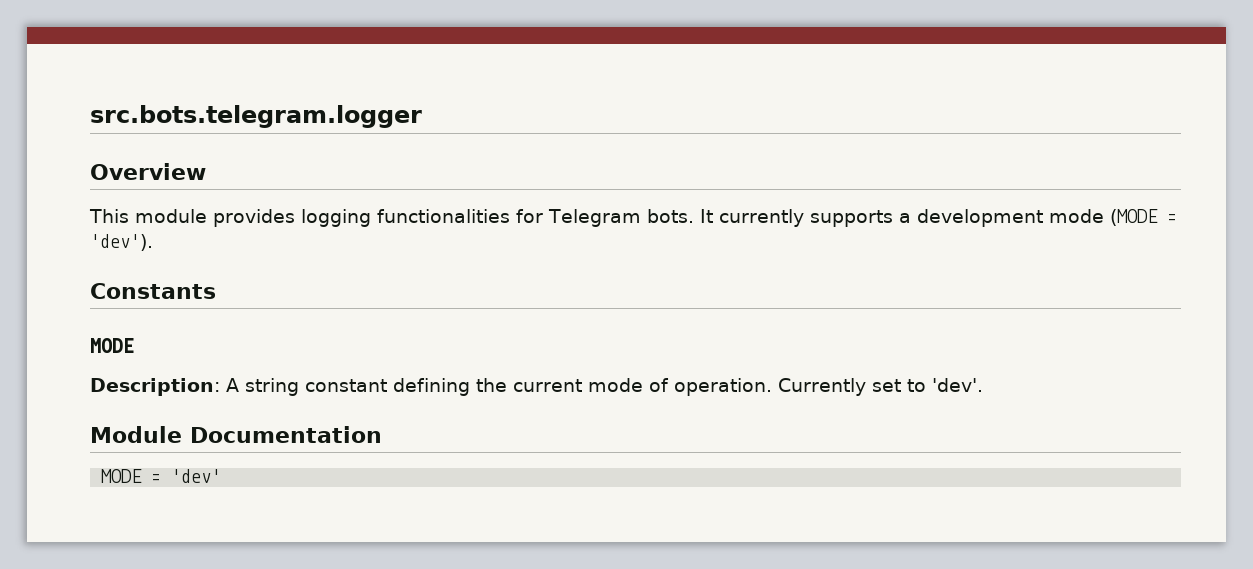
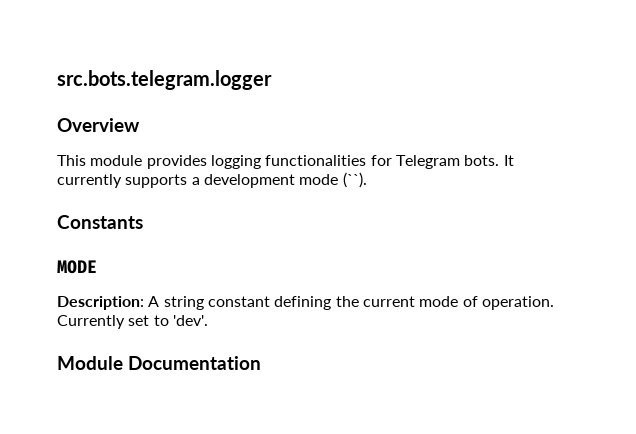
[1109,209,1177,226] [90,234,153,251] (MODE = 'dev'). -> [342,172,367,188] (``).
[101,469,222,483] // MODE = 'dev' -> (261, 363) none

